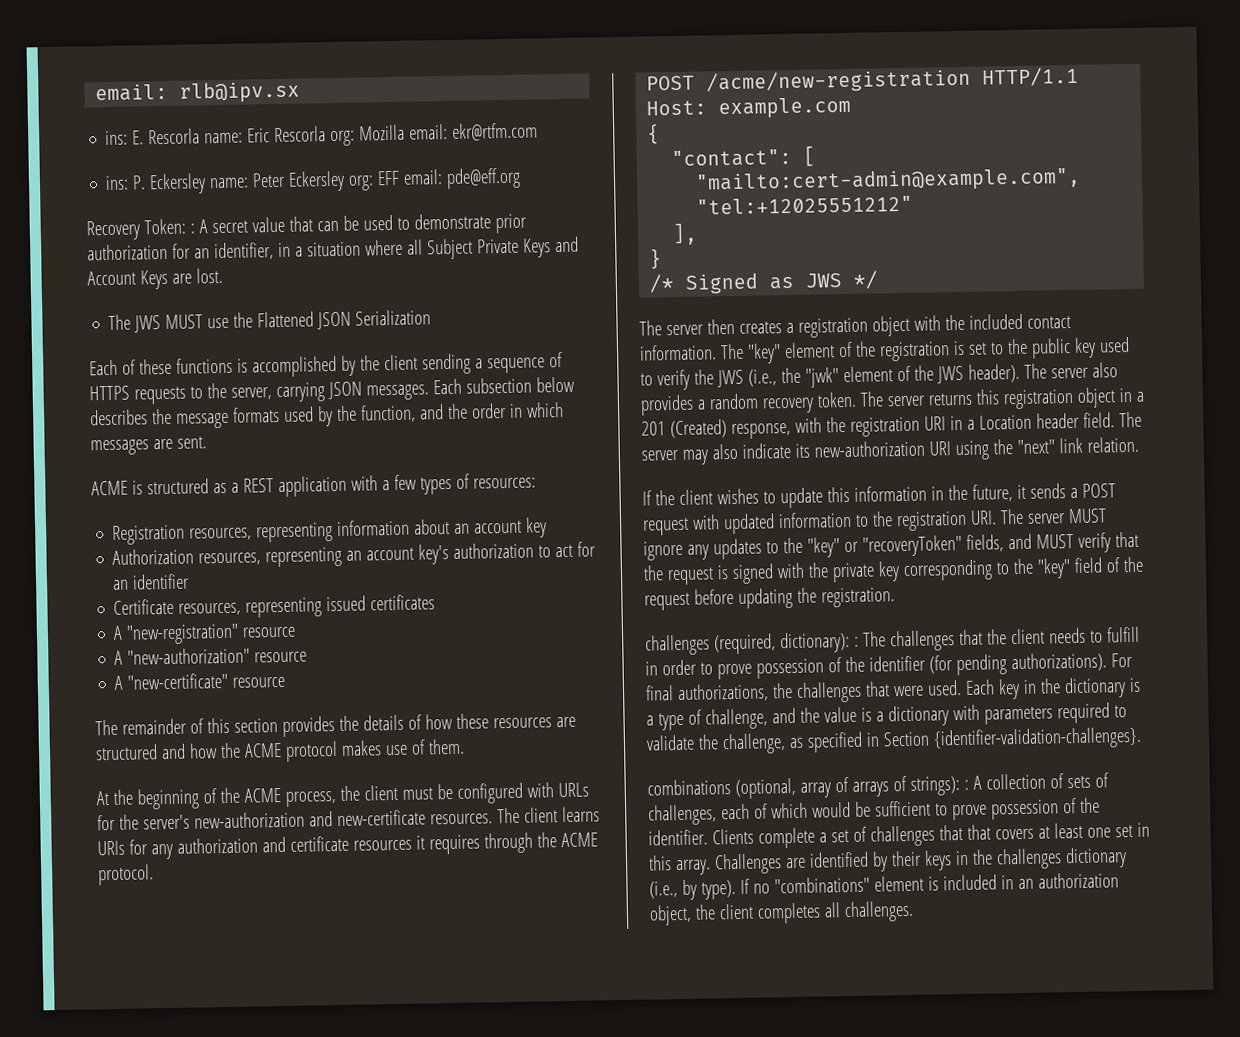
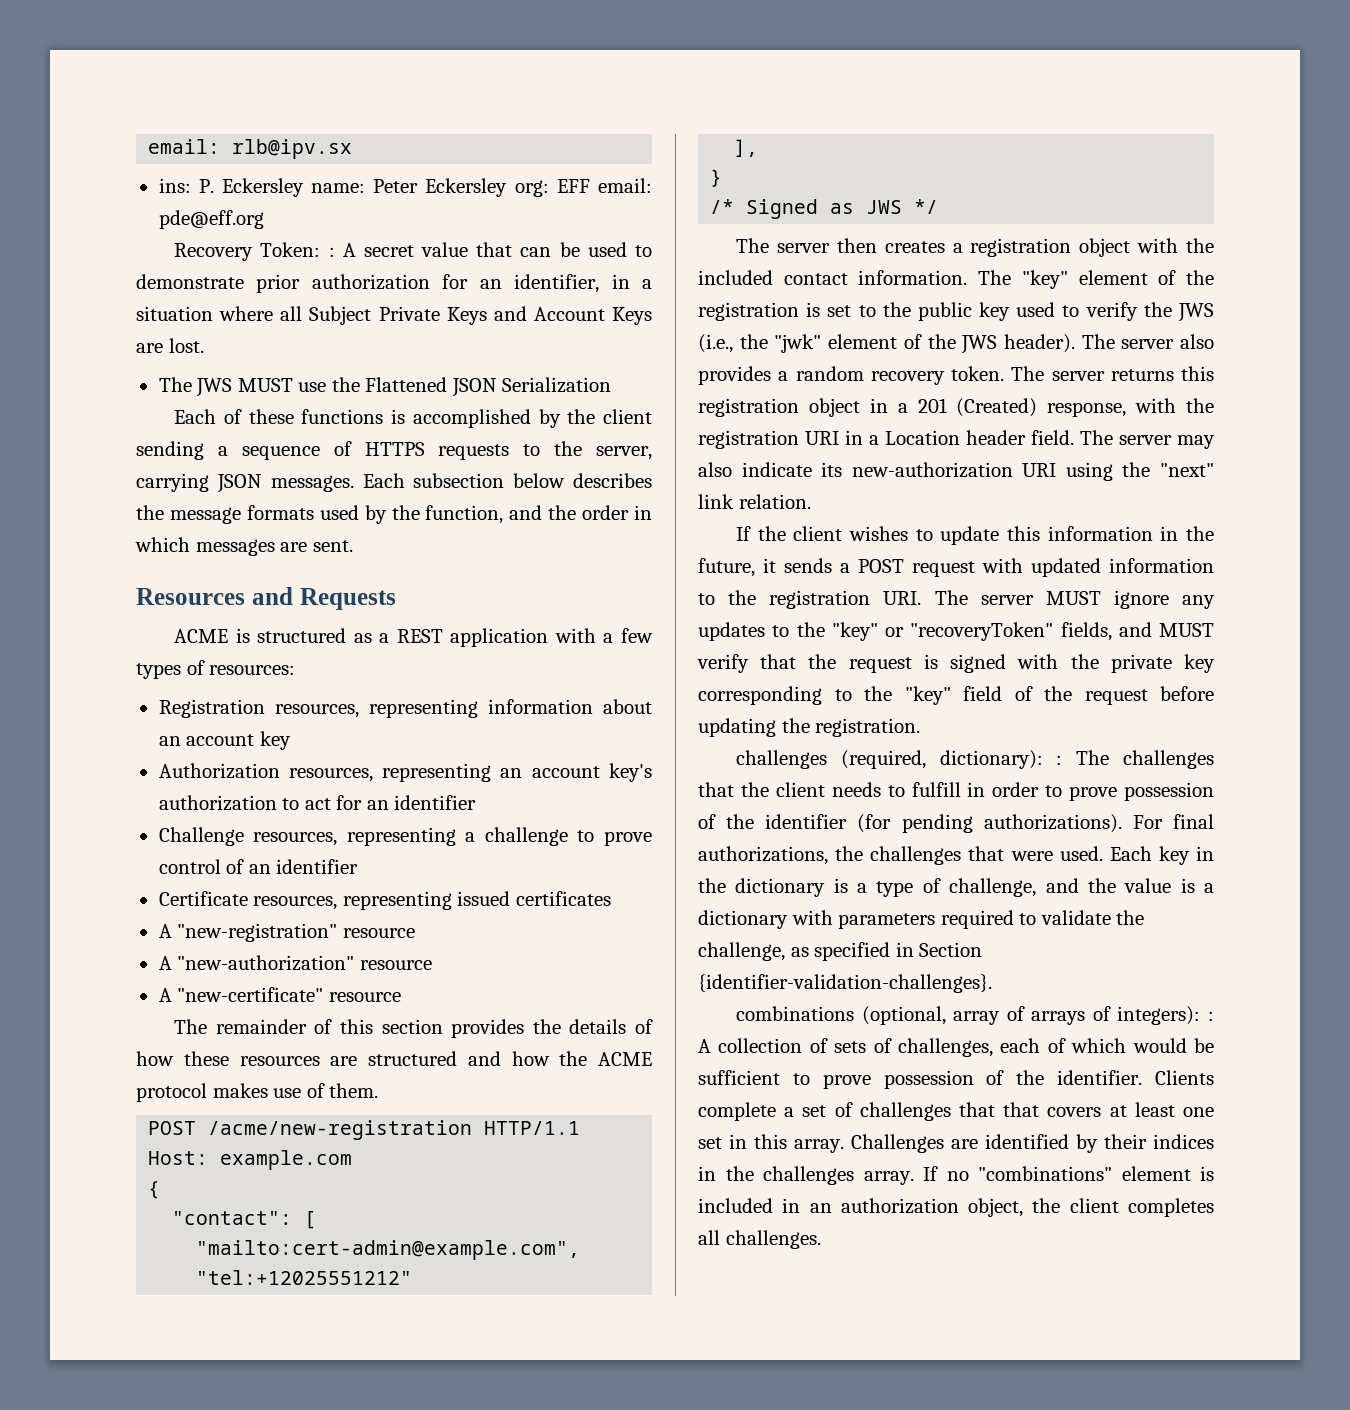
[105,122,539,147] // ins: E. Rescorla name: Eric Rescorla org: Mozilla email: ekr@rtfm.com -> (353, 149) none
(207, 442) none -> [136,587,396,610] // Resources and Requests
(191, 581) none -> [158,827,652,846] [158,859,359,874] // Challenge resources, representing a challenge to prove control of an identifier
[96,782,589,810] [97,806,600,831] [97,832,598,860] [98,864,154,886] // At the beginning of the ACME process, the client must be configured with URLs for the server's new-authorization and new-certificate resources. The client learns URIs for any authorization and certificate resources it requires through the ACME protocol. -> (379, 1090) none
[909,776,960,796] strings): -> [1117,1006,1201,1025] integers):
[923,850,952,871] keys -> [1153,1134,1214,1149] indices
[1064,847,1127,869] [649,879,736,900] dictionary (i.e., by type). -> [863,1171,914,1185] array.

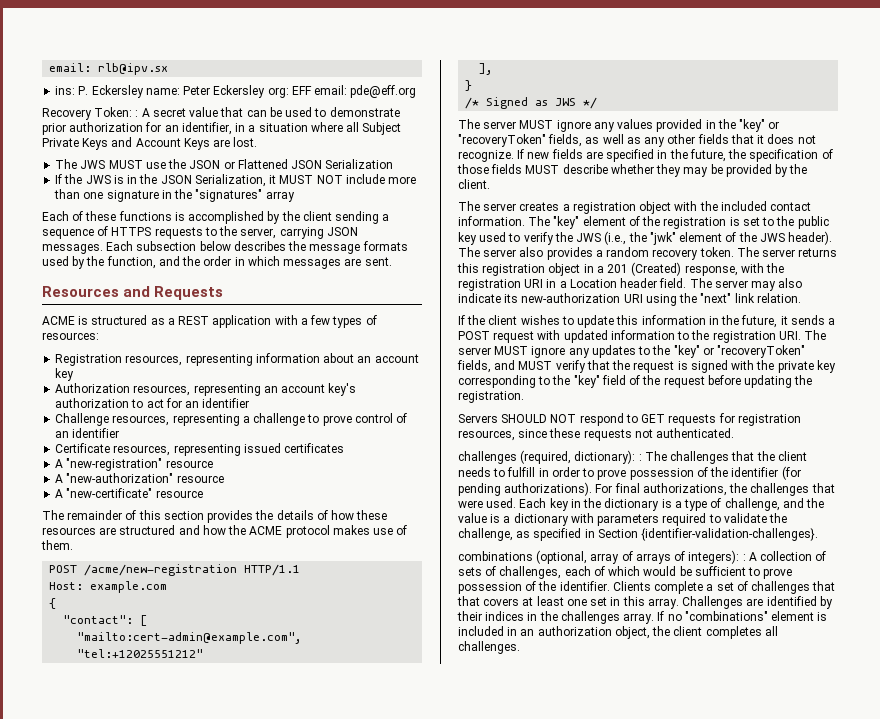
(360, 384) none -> [189,160,235,169] JSON or
(612, 385) none -> [55,174,417,187] [54,189,295,202] // If the JWS is in the JSON Serialization, it MUST NOT include more than one signature in the "signatures" array
[836,238,877,253] then -> [519,119,780,132] [458,134,816,147] [458,149,833,162] [457,164,808,177] [458,179,490,189] [458,201,517,211] MUST ignore any values provided in the "key" or "recoveryToken" fields, as well as any other fields that it does not recognize. If new fields are specified in the future, the specification of those fields MUST describe whether they may be provided by the client. // The server
(921, 727) none -> [458,413,801,426] [458,428,735,441] // Servers SHOULD NOT respond to GET requests for registration resources, since these requests not authenticated.

